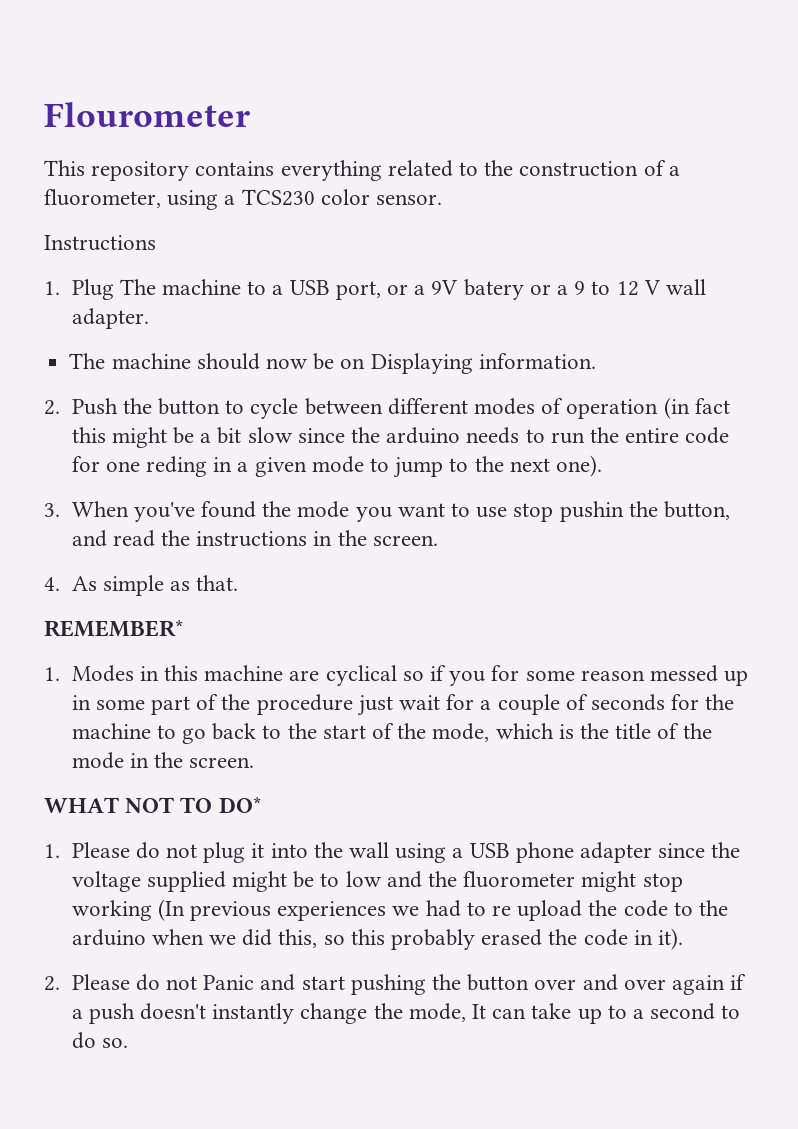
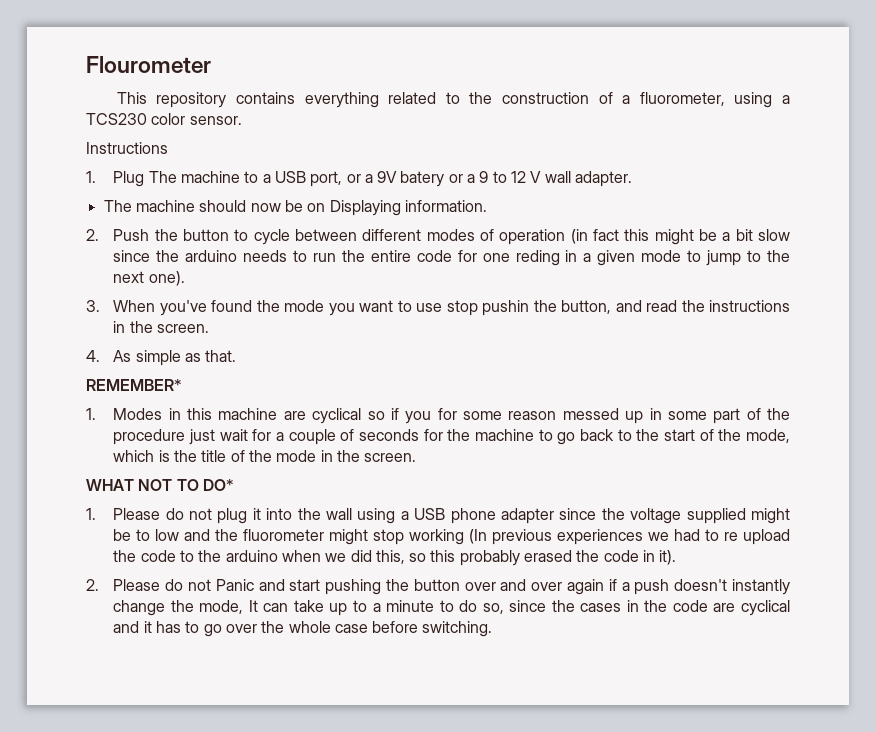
[650,1003,716,1020] second -> [386,600,435,612] minute
[101,1038,128,1048] so. -> [482,600,790,616] [113,621,493,637] so, since the cases in the code are cyclical and it has to go over the whole case before switching.

